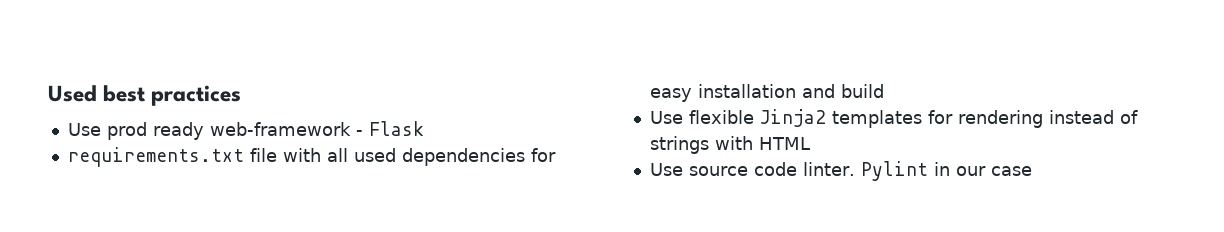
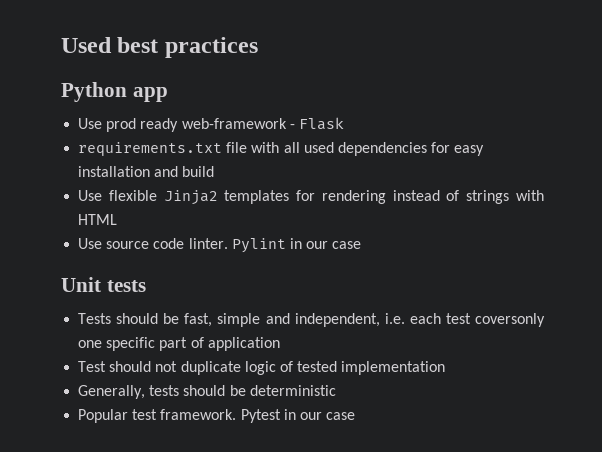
(242, 95) none -> [61,82,168,102] // Python app
(1032, 171) none -> [61,277,146,292] [78,313,545,327] [78,337,280,351] [78,361,446,375] [78,385,336,399] [78,409,356,423] // Unit tests // Tests should be fast, simple and independent, i.e. each test coversonly one specific part of application // Test should not duplicate logic of tested implementation // Generally, tests should be deterministic // Popular test framework. Pytest in our case

